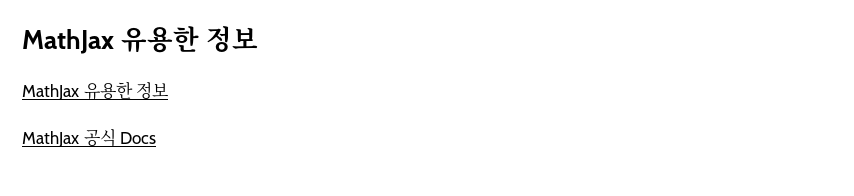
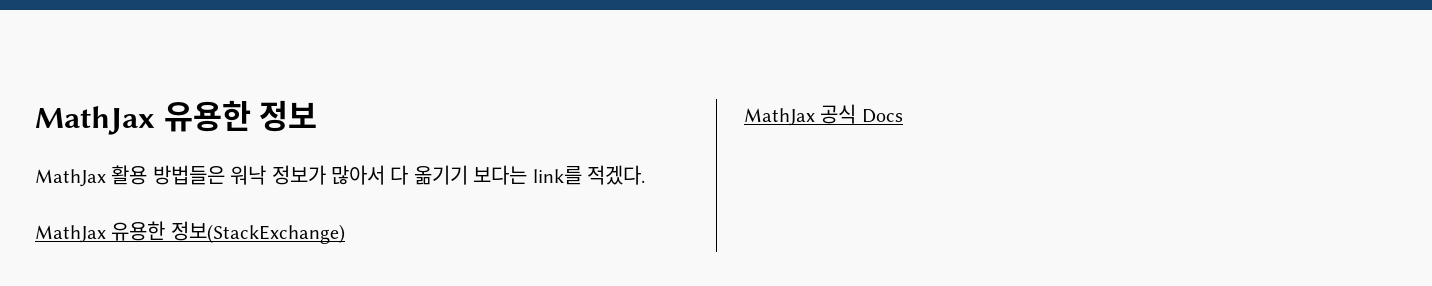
[22,26,259,54] [22,81,170,100] MathJax 유용한 정보 // MathJax 유용한 정보 -> [35,100,318,135] [35,165,645,187] [35,221,345,244] MathJax 유용한 정보 // MathJax 활용 방법들은 워낙 정보가 많아서 다 옮기기 보다는 link를 적겠다. // MathJax 유용한 정보(StackExchange)

